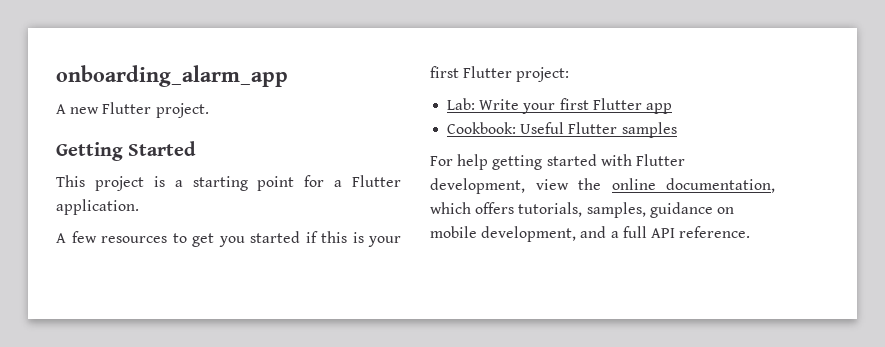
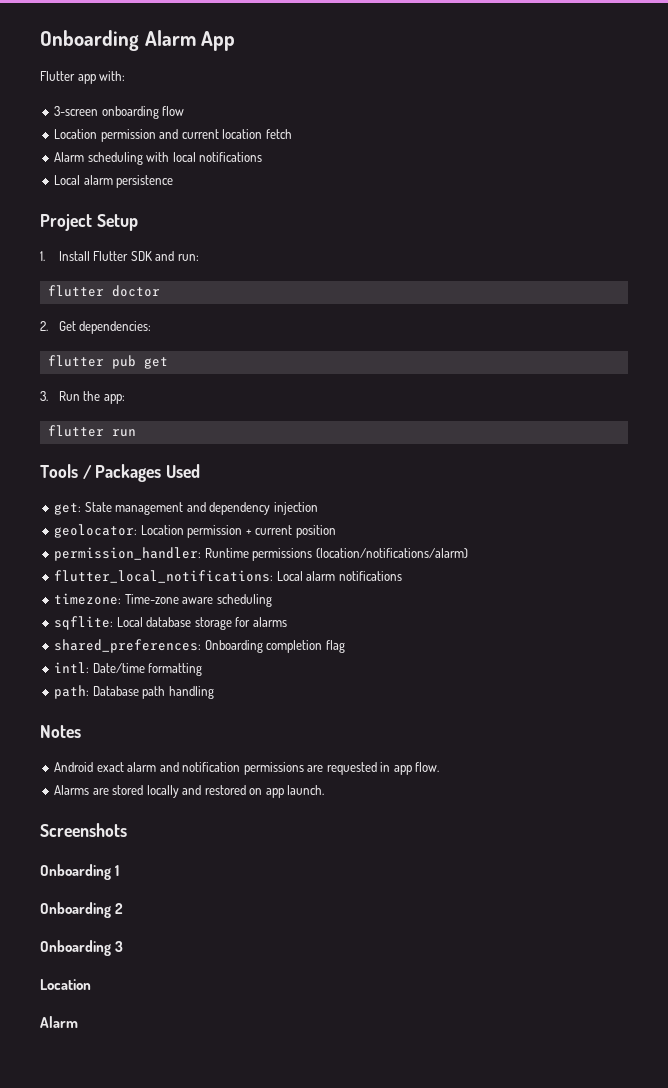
[56,65,288,87] [56,102,209,118] [56,141,197,161] [56,175,401,191] [56,199,139,215] [56,231,401,247] [430,66,570,82] [447,98,672,114] [447,122,677,138] [430,154,685,170] [430,178,775,194] [430,202,734,218] [430,226,751,242] onboarding_alarm_app // A new Flutter project. // Getting Started // This project is a starting point for a Flutter application. // A few resources to get you started if this is your first Flutter project: // Lab: Write your first Flutter app // Cookbook: Useful Flutter samples // For help getting started with Flutter development, view the online documentation, which offers tutorials, samples, guidance on mobile development, and a full API reference. -> [40,30,236,51] [40,71,126,84] [54,106,185,119] [54,129,292,142] [54,152,263,165] [54,175,174,188] [40,214,138,231] [40,251,199,261] [47,285,160,297] [40,321,152,334] [47,355,168,369] [40,391,125,404] [47,425,136,437] [40,464,201,482] [54,502,318,515] [54,524,336,538] [54,547,468,561] [54,570,402,583] [54,593,272,607] [54,616,287,630] [54,639,345,653] [54,662,203,676] [54,685,214,699] [40,725,81,738] [54,762,440,775] [54,785,325,798] [40,823,127,837] [40,864,120,880] [40,902,124,918] [40,940,124,956] [40,979,91,990] [40,1016,78,1028] Onboarding Alarm App // Flutter app with: // 3-screen onboarding flow // Location permission and current location fetch // Alarm scheduling with local notifications // Local alarm persistence // Project Setup // 1. Install Flutter SDK and run: // flutter doctor // 2. Get dependencies: // flutter pub get // 3. Run the app: // flutter run // Tools / Packages Used // get: State management and dependency injection // geolocator: Location permission + current position // permission_handler: Runtime permissions (location/notifications/alarm) // flutter_local_notifications: Local alarm notifications // timezone: Time-zone aware scheduling // sqflite: Local database storage for alarms // shared_preferences: Onboarding completion flag // intl: Date/time formatting // path: Database path handling // Notes // Android exact alarm and notification permissions are requested in app flow. // Alarms are stored locally and restored on app launch. // Screenshots // Onboarding 1 // Onboarding 2 // Onboarding 3 // Location // Alarm

